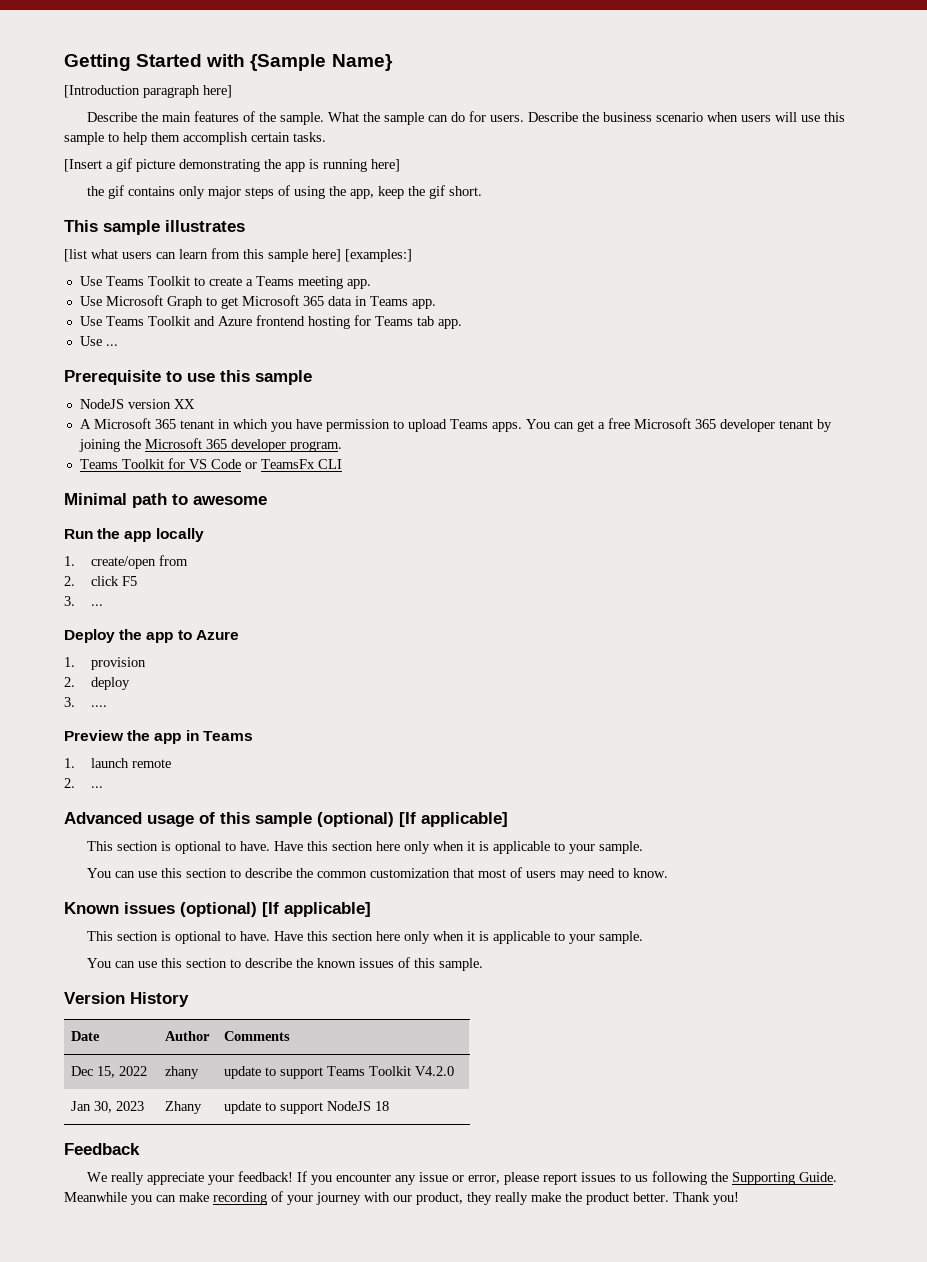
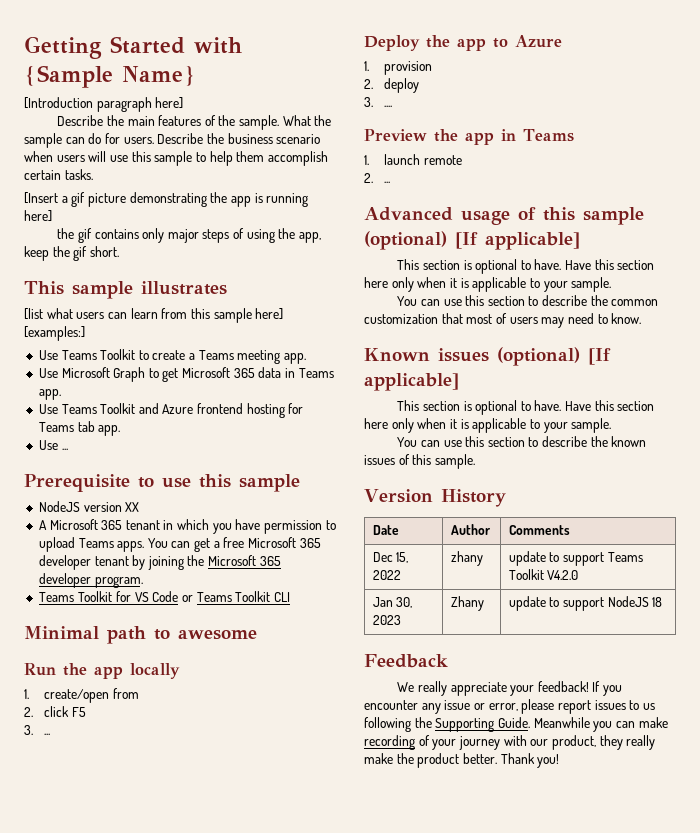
[260,459,315,469] TeamsFx -> [196,591,271,602] Teams Toolkit

